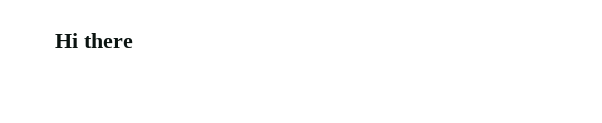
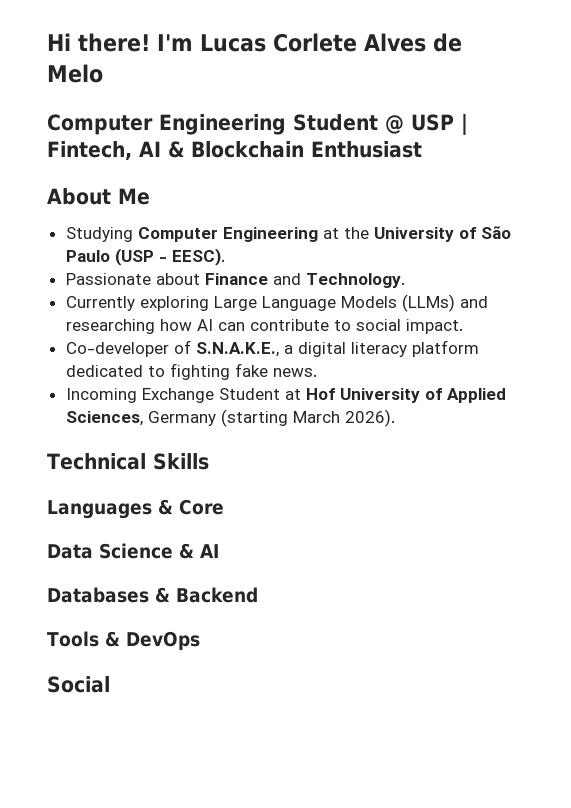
[84,33,133,48] there -> [78,33,462,52] [47,64,103,83] [47,113,468,135] [47,141,422,160] [47,188,150,205] [65,226,511,242] [65,248,225,266] [65,273,405,288] [65,294,488,312] [65,319,463,334] [65,340,479,357] [65,363,317,380] [65,388,506,403] [65,409,395,427] [47,453,209,470] [47,499,224,519] [47,543,219,559] [47,587,258,603] [47,631,200,650] [47,676,110,693] there! I'm Lucas Corlete Alves de Melo // Computer Engineering Student @ USP | Fintech, AI & Blockchain Enthusiast // About Me // Studying Computer Engineering at the University of São Paulo (USP - EESC). // Passionate about Finance and Technology. // Currently exploring Large Language Models (LLMs) and researching how AI can contribute to social impact. // Co-developer of S.N.A.K.E., a digital literacy platform dedicated to fighting fake news. // Incoming Exchange Student at Hof University of Applied Sciences, Germany (starting March 2026). // Technical Skills // Languages & Core // Data Science & AI // Databases & Backend // Tools & DevOps // Social

